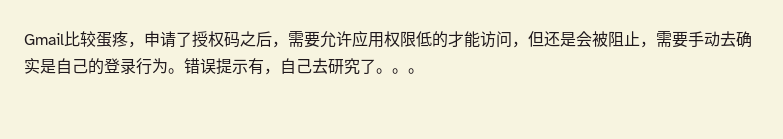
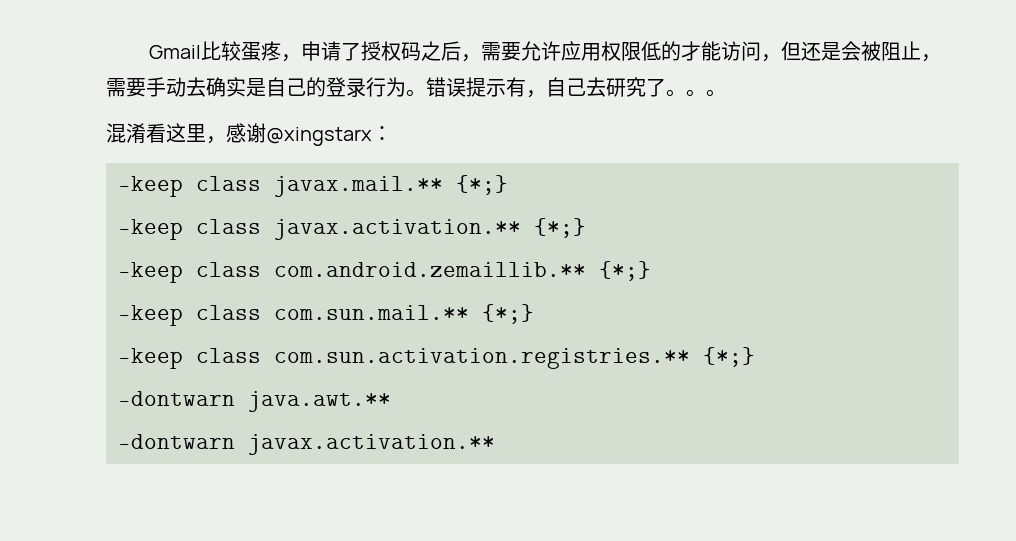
(424, 71) none -> [106,123,392,146] [118,175,508,197] [118,218,586,240] [118,261,651,283] [118,304,534,326] [118,347,755,369] [118,391,391,412] [118,434,495,455] // 混淆看这里，感谢@xingstarx： // -keep class javax.mail.** {*;} // -keep class javax.activation.** {*;} // -keep class com.android.zemaillib.** {*;} // -keep class com.sun.mail.** {*;} // -keep class com.sun.activation.registries.** {*;} // -dontwarn java.awt.** // -dontwarn javax.activation.**

